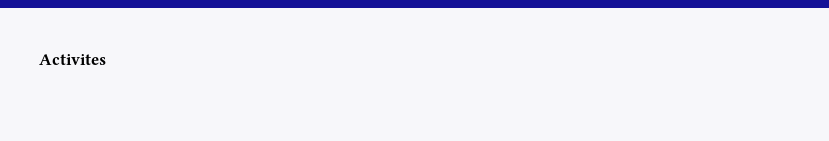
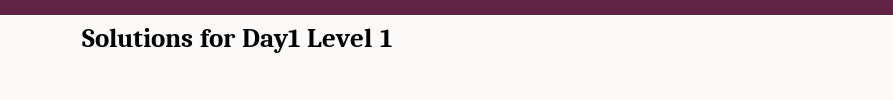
[39,54,106,65] Activites -> [82,28,392,53] Solutions for Day1 Level 1

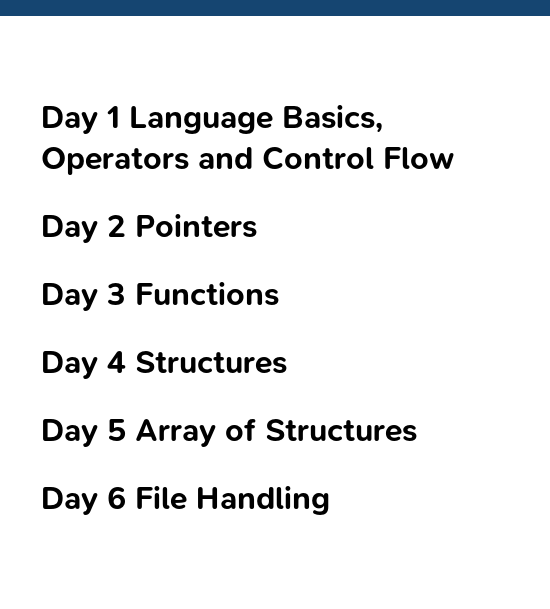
[82,28,392,53] Solutions for Day1 Level 1 -> [41,105,383,134] [41,146,454,175] [41,214,257,243] [41,282,279,311] [41,351,287,379] [41,418,417,447] [41,486,330,515] Day 1 Language Basics, Operators and Control Flow // Day 2 Pointers // Day 3 Functions // Day 4 Structures // Day 5 Array of Structures // Day 6 File Handling

